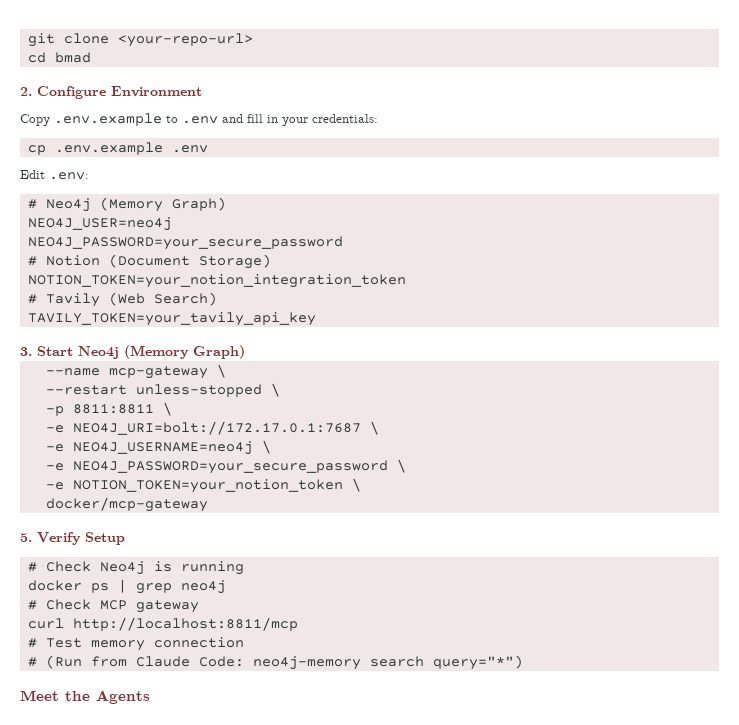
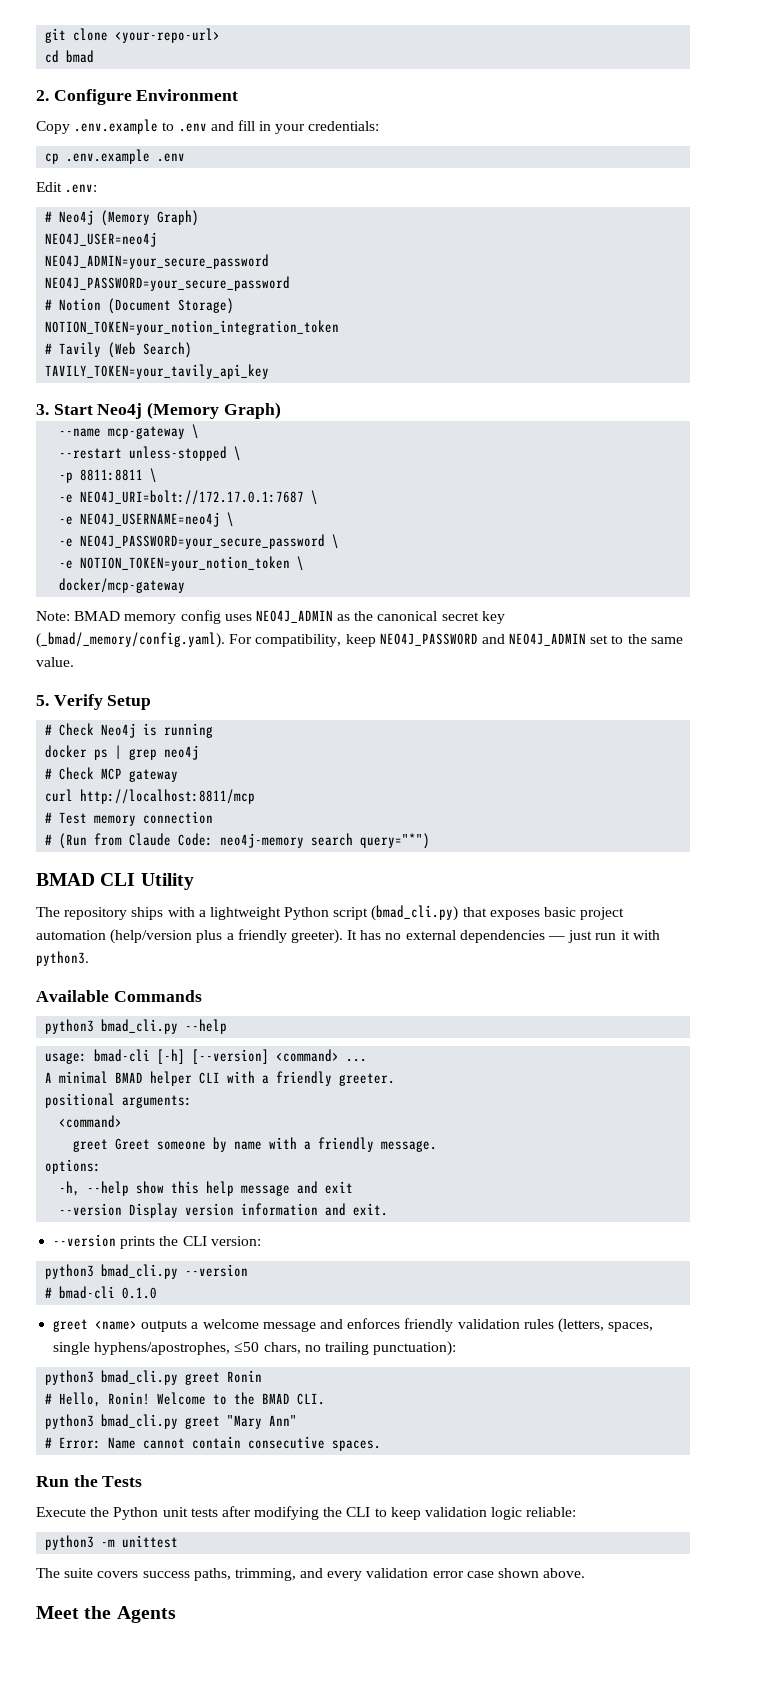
(172, 224) none -> [45,254,270,269] // NEO4J_ADMIN=your_secure_password
(208, 504) none -> [36,610,505,624] [36,632,683,648] [36,657,74,667] // Note: BMAD memory config uses NEO4J_ADMIN as the canonical secret key (_bmad/_memory/config.yaml). For compatibility, keep NEO4J_PASSWORD and NEO4J_ADMIN set to the same value.
(523, 662) none -> [36,873,194,890] [36,905,625,921] [36,929,660,944] [36,951,89,966] [36,990,202,1002] [45,1019,228,1034] [45,1049,368,1064] [45,1071,396,1086] [45,1093,193,1108] [59,1115,123,1128] [73,1137,438,1152] [45,1159,102,1174] [59,1181,354,1196] [59,1203,389,1218] [53,1234,261,1249] [45,1264,249,1279] [45,1286,158,1299] [53,1318,654,1333] [53,1341,457,1356] [45,1370,263,1385] [45,1392,326,1407] [45,1414,298,1429] [45,1436,382,1451] [36,1475,143,1487] [36,1506,577,1520] [45,1535,179,1550] [36,1568,586,1581] // BMAD CLI Utility // The repository ships with a lightweight Python script (bmad_cli.py) that exposes basic project automation (help/version plus a friendly greeter). It has no external dependencies — just run it with python3. // Available Commands // python3 bmad_cli.py --help // usage: bmad-cli [-h] [--version] <command> ... // A minimal BMAD helper CLI with a friendly greeter. // positional arguments: // <command> // greet Greet someone by name with a friendly message. // options: // -h, --help show this help message and exit // --version Display version information and exit. // --version prints the CLI version: // python3 bmad_cli.py --version // # bmad-cli 0.1.0 // greet <name> outputs a welcome message and enforces friendly validation rules (letters, spaces, single hyphens/apostrophes, ≤50 chars, no trailing punctuation): // python3 bmad_cli.py greet Ronin // # Hello, Ronin! Welcome to the BMAD CLI. // python3 bmad_cli.py greet "Mary Ann" // # Error: Name cannot contain consecutive spaces. // Run the Tests // Execute the Python unit tests after modifying the CLI to keep validation logic reliable: // python3 -m unittest // The suite covers success paths, trimming, and every validation error case shown above.

